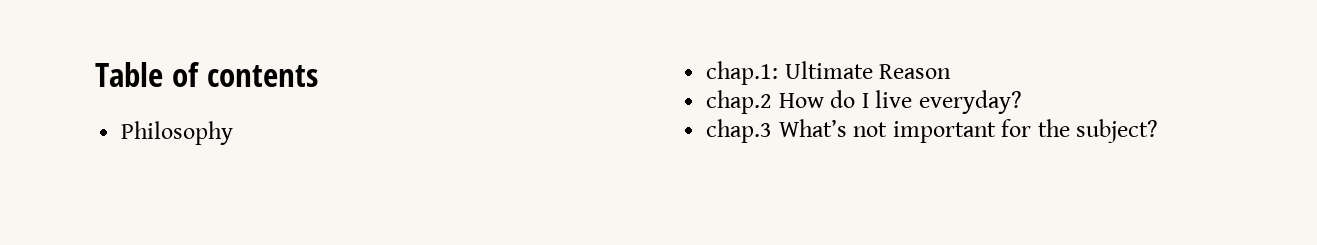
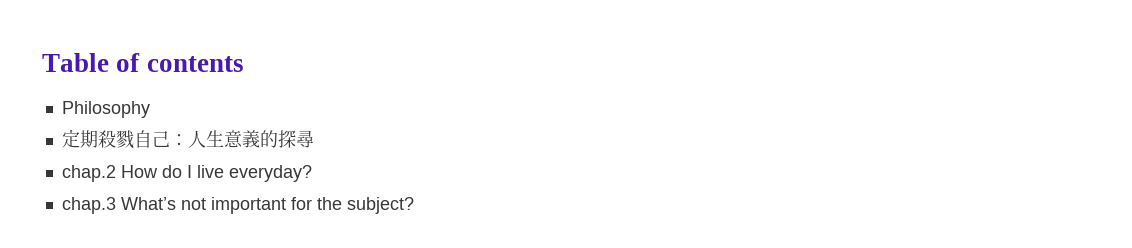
[706,61,952,85] chap.1: Ultimate Reason -> [61,129,314,149] 定期殺戮自己：人生意義的探尋

